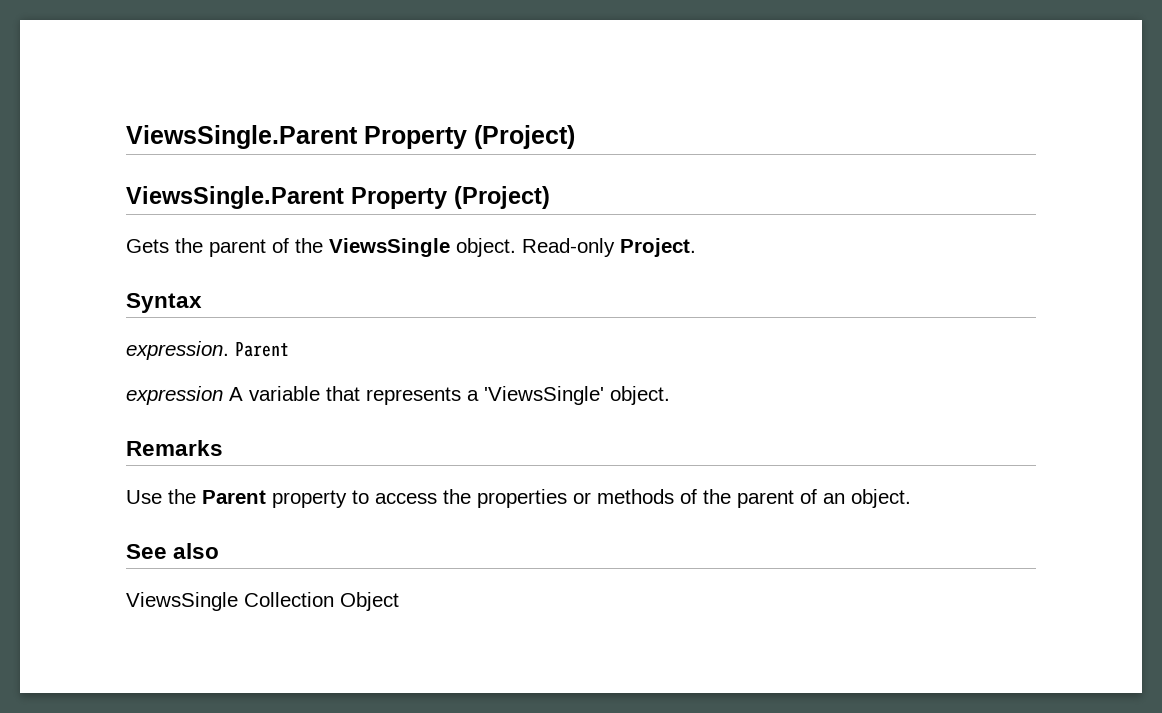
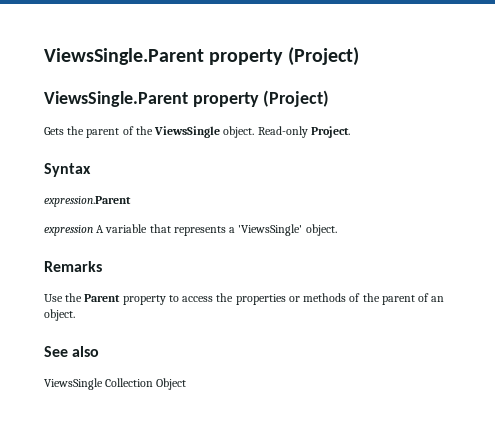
[126,125,467,149] ViewsSingle.Parent Property -> [44,48,284,65] ViewsSingle.Parent property
[351,187,447,209] Property -> [192,92,259,107] property
[126,341,289,360] expression. Parent -> [44,196,131,207] expression.Parent

